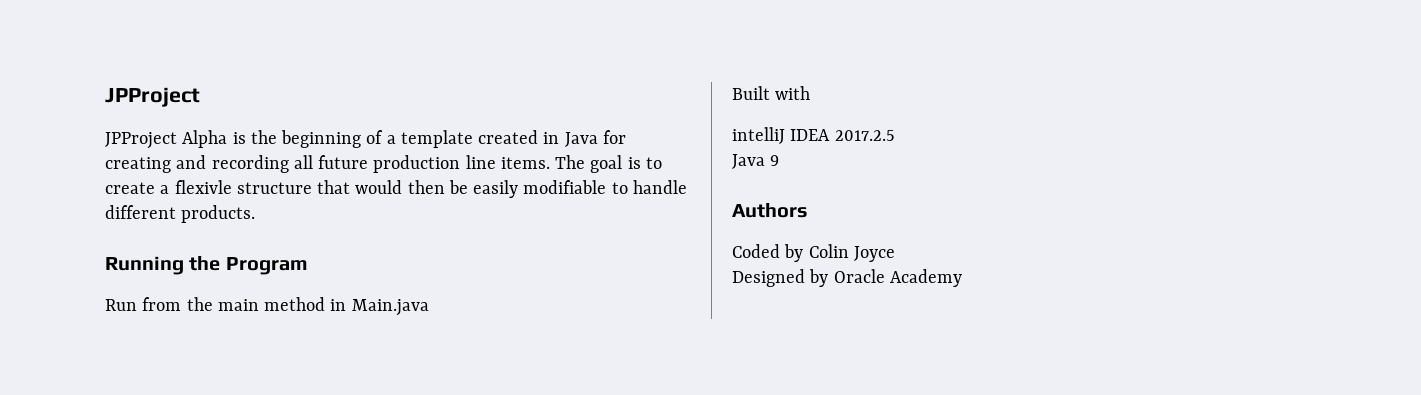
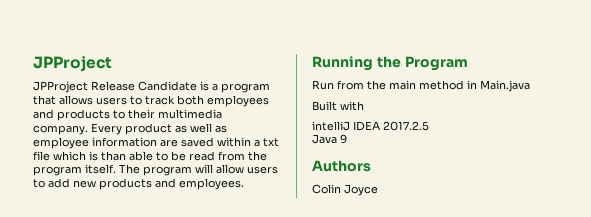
[182,130,626,148] [105,155,662,173] [105,180,687,198] [105,205,256,223] Alpha is the beginning of a template created in Java for creating and recording all future production line items. The goal is to create a flexivle structure that would then be easily modifiable to handle different products. -> [91,81,270,93] [33,95,269,107] [33,109,222,121] [33,123,227,135] [33,137,279,149] [33,151,267,161] [33,164,278,176] [33,178,244,190] Release Candidate is a program that allows users to track both employees and products to their multimedia company. Every product as well as employee information are saved within a txt file which is than able to be read from the program itself. The program will allow users to add new products and employees.
[732,244,804,262] Coded by -> (371, 166) none
[732,269,962,287] // Designed by Oracle Academy -> (378, 190) none

